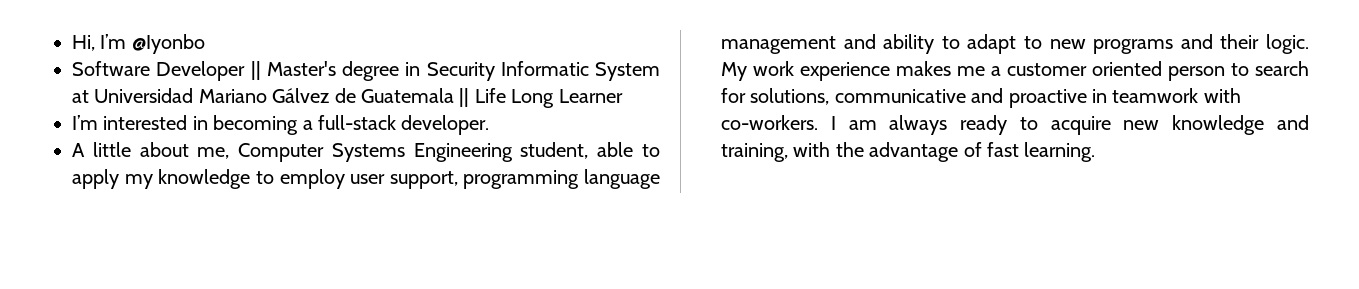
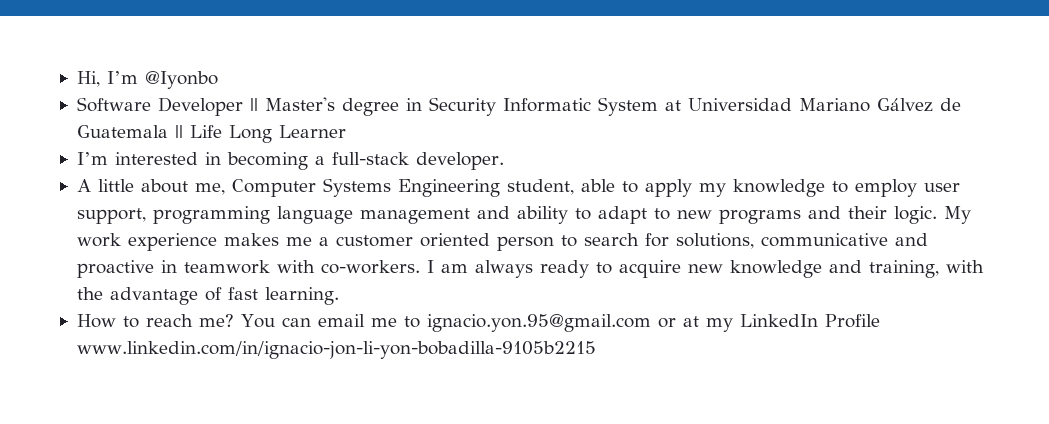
(1096, 152) none -> [76,314,880,332] [76,341,596,359] // How to reach me? You can email me to ignacio.yon.95@gmail.com or at my LinkedIn Profile www.linkedin.com/in/ignacio-jon-li-yon-bobadilla-9105b2215

